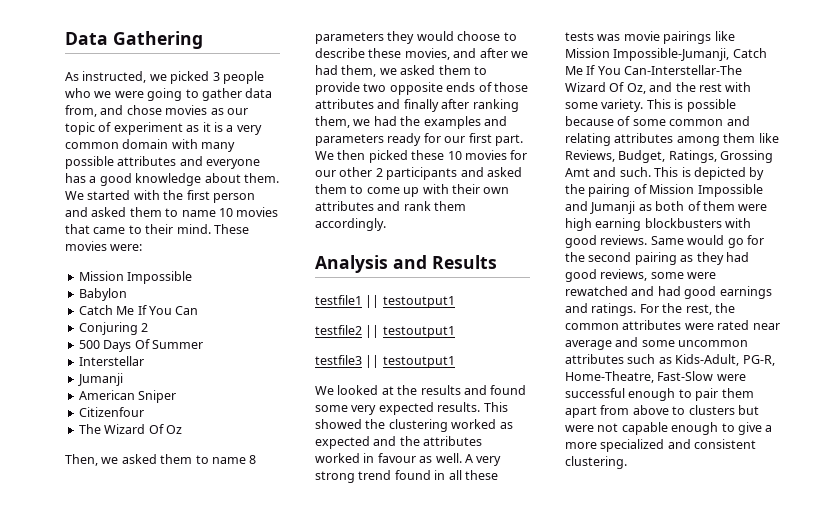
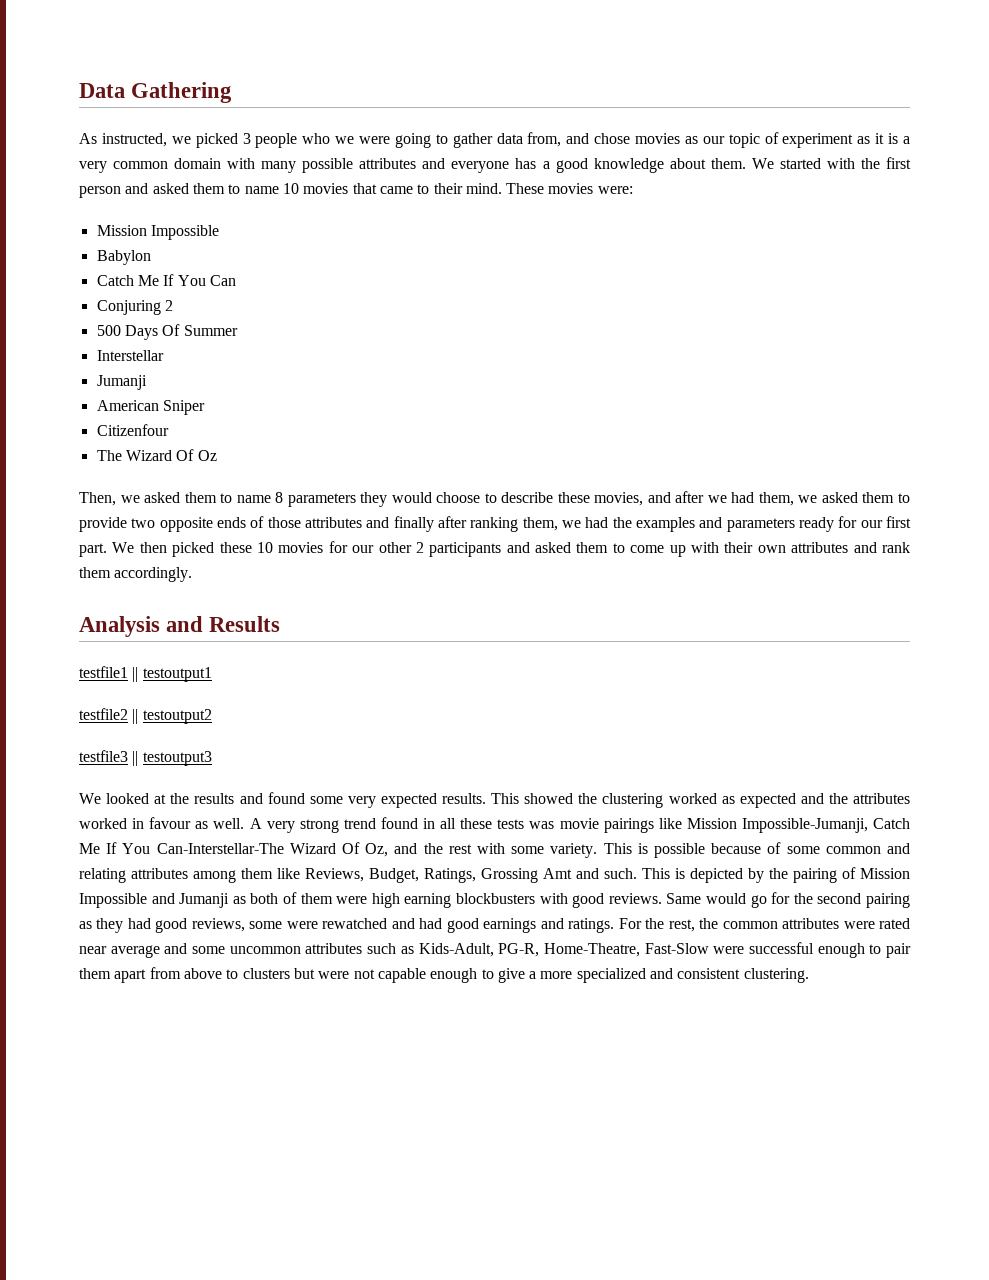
[382,326,455,338] testoutput1 -> [142,709,212,724] testoutput2
[382,356,455,368] testoutput1 -> [142,751,212,766] testoutput3

